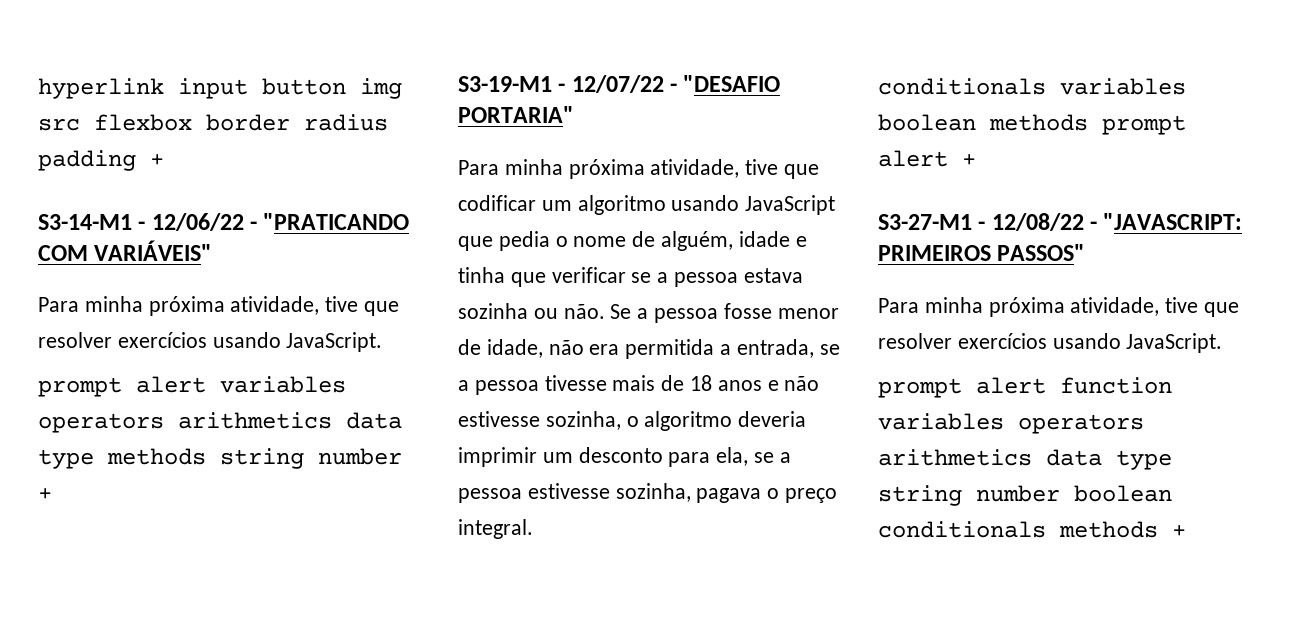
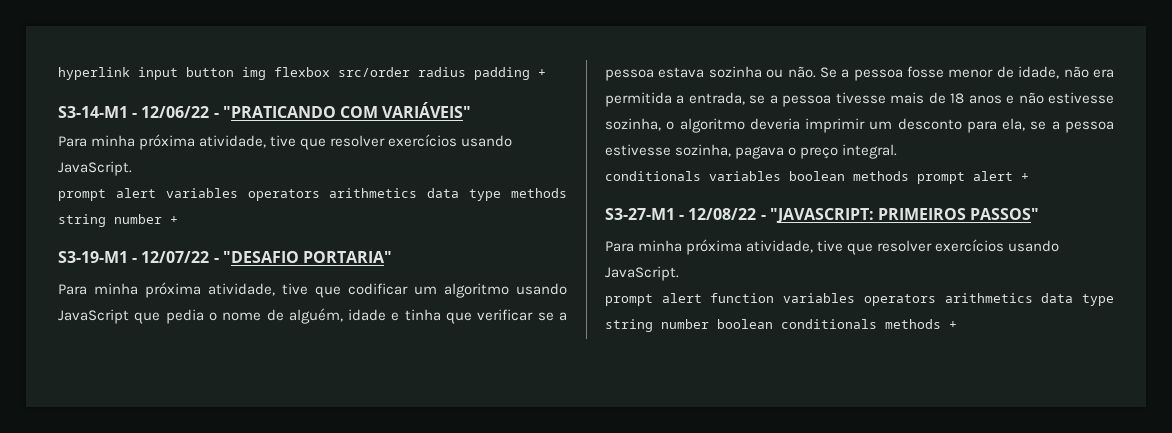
[38,114,290,131] src flexbox border -> [274,67,410,77] flexbox src/order

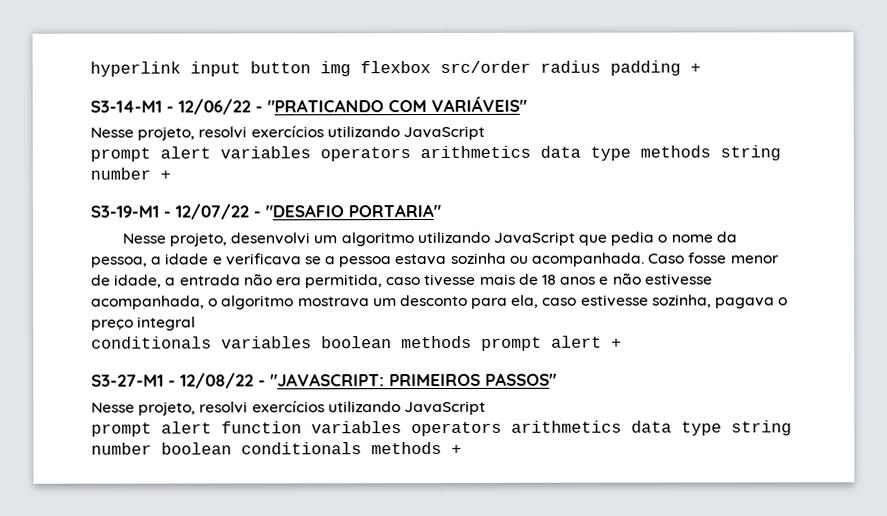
[58,134,513,150] [58,161,132,176] Para minha próxima atividade, tive que resolver exercícios usando JavaScript. -> [90,125,485,141] Nesse projeto, resolvi exercícios utilizando JavaScript
[58,282,408,298] Para minha próxima atividade, tive que codificar -> [121,232,311,247] Nesse projeto, desenvolvi
[516,283,567,295] usando -> [416,231,490,244] utilizando
[266,308,534,324] de alguém, idade e tinha que verificar -> [715,231,737,243] [90,253,302,268] da pessoa, a idade e verificava
[787,66,1114,81] [605,92,832,107] não. Se a pessoa fosse menor de idade, não era permitida a entrada, se a pessoa -> [531,252,780,267] [91,273,422,289] acompanhada. Caso fosse menor de idade, a entrada não era permitida, caso
[605,118,661,131] sozinha, -> [91,295,205,310] acompanhada,
[749,118,866,133] deveria imprimir -> [297,296,370,308] mostrava
[1030,121,1114,133] se a pessoa -> [542,297,578,306] caso
[842,144,898,159] integral. -> [137,316,197,331] integral
[605,239,1060,255] [605,266,679,281] Para minha próxima atividade, tive que resolver exercícios usando JavaScript. -> [91,400,486,416] Nesse projeto, resolvi exercícios utilizando JavaScript

